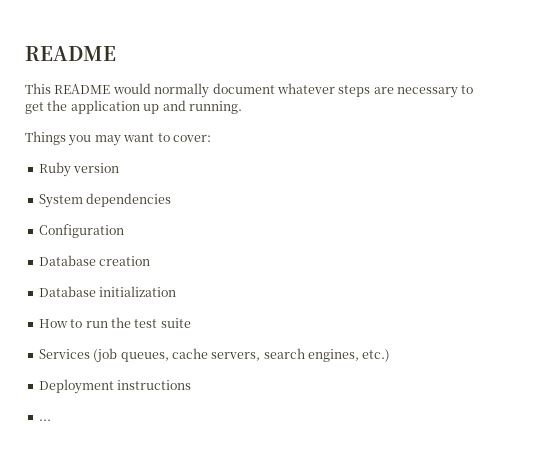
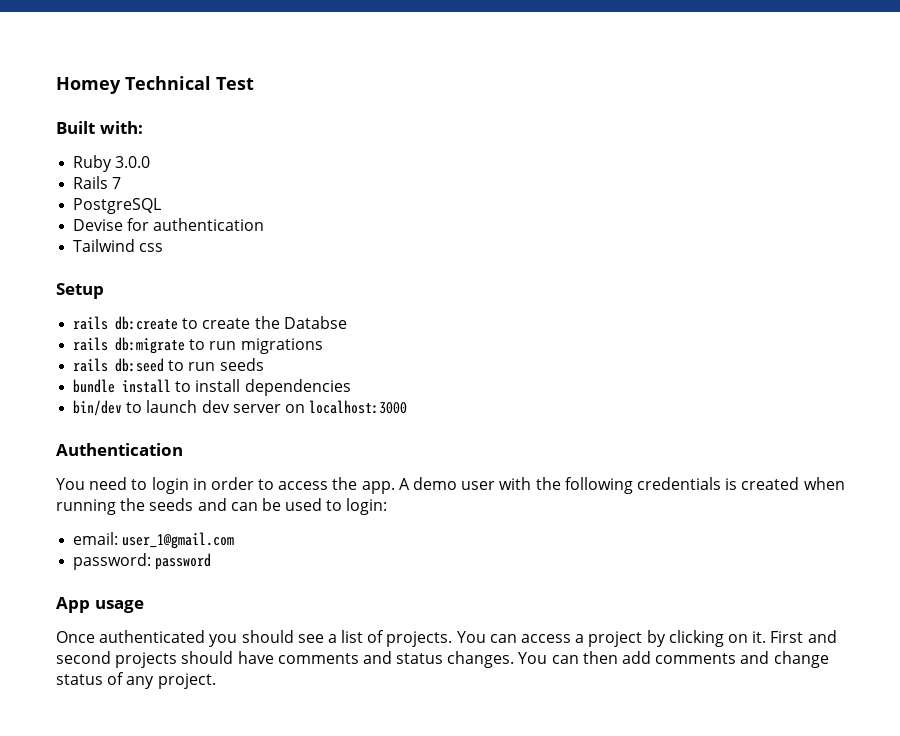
[25,46,116,61] [25,83,474,98] [25,100,242,114] [25,131,211,146] [38,162,120,177] [38,193,172,208] [38,224,124,238] [38,255,151,266] [38,286,177,297] [38,317,191,328] [38,348,391,363] [38,379,192,394] [38,419,51,421] README // This README would normally document whatever steps are necessary to get the application up and running. // Things you may want to cover: // Ruby version // System dependencies // Configuration // Database creation // Database initialization // How to run the test suite // Services (job queues, cache servers, search engines, etc.) // Deployment instructions // ... -> [56,76,254,94] [56,121,143,134] [73,155,151,172] [73,176,122,189] [73,198,162,214] [73,218,265,231] [73,239,164,252] [56,283,104,299] [73,316,347,330] [73,337,323,354] [73,358,264,372] [73,379,351,396] [73,400,408,416] [56,443,183,456] [56,477,845,494] [56,498,388,515] [73,532,235,549] [73,553,212,570] [56,597,144,613] [56,630,837,647] [56,651,829,668] [56,672,216,689] Homey Technical Test // Built with: // Ruby 3.0.0 // Rails 7 // PostgreSQL // Devise for authentication // Tailwind css // Setup // rails db:create to create the Databse // rails db:migrate to run migrations // rails db:seed to run seeds // bundle install to install dependencies // bin/dev to launch dev server on localhost:3000 // Authentication // You need to login in order to access the app. A demo user with the following credentials is created when running the seeds and can be used to login: // email: user_1@gmail.com // password: password // App usage // Once authenticated you should see a list of projects. You can access a project by clicking on it. First and second projects should have comments and status changes. You can then add comments and change status of any project.

